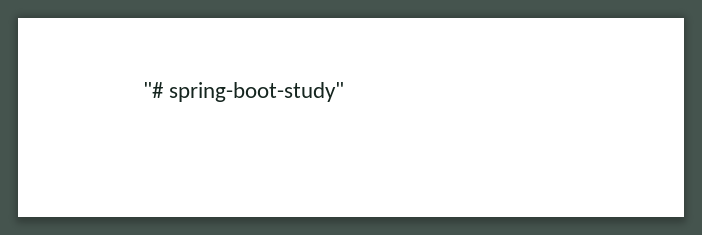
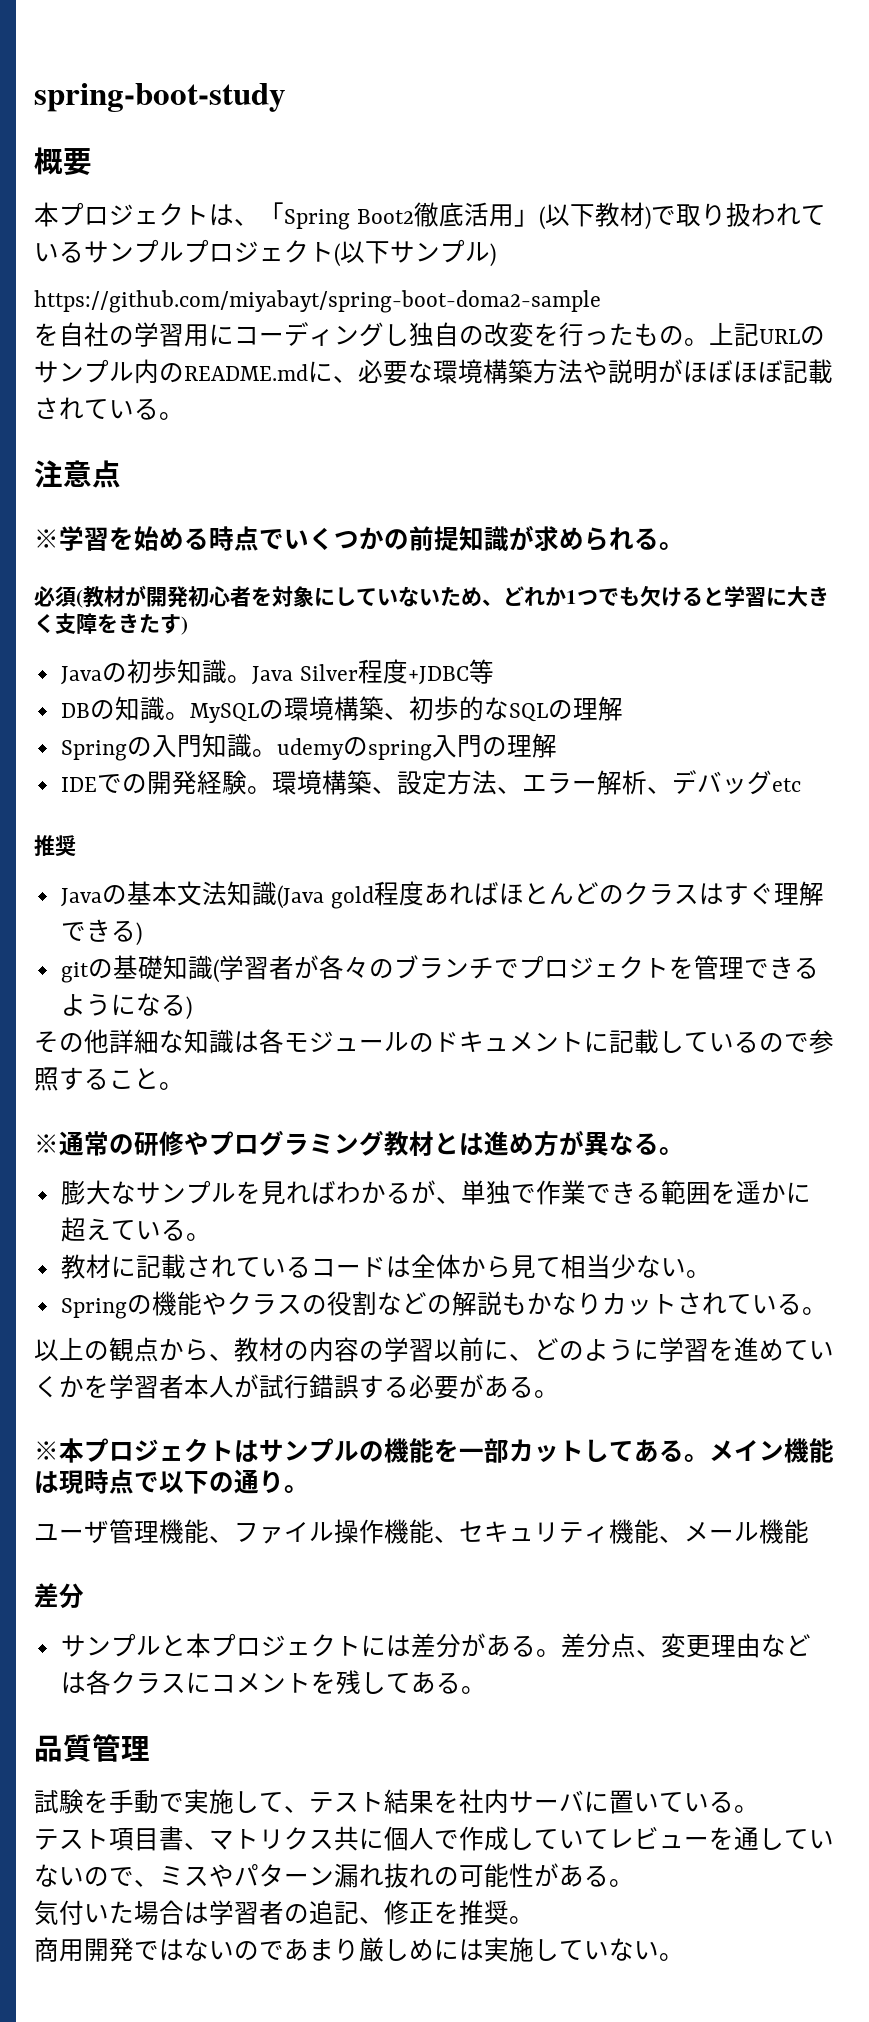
[143,82,345,102] "# spring-boot-study" -> [34,83,286,112] [34,147,92,175] [34,202,826,230] [34,239,496,267] [34,290,601,313] [34,322,825,347] [34,359,833,384] [34,397,184,420] [34,460,121,488] [34,525,684,552] [34,585,829,608] [34,613,188,635] [60,659,494,685] [60,696,623,723] [60,733,557,761] [60,770,801,795] [34,835,76,856] [60,881,824,909] [60,919,142,946] [60,955,819,983] [60,993,192,1020] [34,1029,834,1054] [34,1067,184,1091] [34,1130,684,1156] [60,1180,811,1205] [60,1217,211,1242] [60,1254,711,1279] [60,1291,827,1319] [34,1337,834,1362] [34,1374,559,1399] [34,1438,834,1463] [34,1469,309,1494] [34,1519,809,1544] [34,1583,84,1609] [60,1633,811,1658] [60,1670,486,1695] [34,1734,150,1762] [34,1789,759,1814] [34,1826,834,1851] [34,1863,634,1888] [34,1900,534,1925] [34,1937,684,1962] spring-boot-study // 概要 // 本プロジェクトは、「Spring Boot2徹底活用」(以下教材)で取り扱われているサンプルプロジェクト(以下サンプル) // https://github.com/miyabayt/spring-boot-doma2-sample // を自社の学習用にコーディングし独自の改変を行ったもの。上記URLのサンプル内のREADME.mdに、必要な環境構築方法や説明がほぼほぼ記載されている。 // 注意点 // ※学習を始める時点でいくつかの前提知識が求められる。 // 必須(教材が開発初心者を対象にしていないため、どれか1つでも欠けると学習に大きく支障をきたす) // Javaの初歩知識。Java Silver程度+JDBC等 // DBの知識。MySQLの環境構築、初歩的なSQLの理解 // Springの入門知識。udemyのspring入門の理解 // IDEでの開発経験。環境構築、設定方法、エラー解析、デバッグetc // 推奨 // Javaの基本文法知識(Java gold程度あればほとんどのクラスはすぐ理解できる) // gitの基礎知識(学習者が各々のブランチでプロジェクトを管理できるようになる) // その他詳細な知識は各モジュールのドキュメントに記載しているので参照すること。 // ※通常の研修やプログラミング教材とは進め方が異なる。 // 膨大なサンプルを見ればわかるが、単独で作業できる範囲を遥かに超えている。 // 教材に記載されているコードは全体から見て相当少ない。 // Springの機能やクラスの役割などの解説もかなりカットされている。 // 以上の観点から、教材の内容の学習以前に、どのように学習を進めていくかを学習者本人が試行錯誤する必要がある。 // ※本プロジェクトはサンプルの機能を一部カットしてある。メイン機能は現時点で以下の通り。 // ユーザ管理機能、ファイル操作機能、セキュリティ機能、メール機能 // 差分 // サンプルと本プロジェクトには差分がある。差分点、変更理由などは各クラスにコメントを残してある。 // 品質管理 // 試験を手動で実施して、テスト結果を社内サーバに置いている。 // テスト項目書、マトリクス共に個人で作成していてレビューを通していないので、ミスやパターン漏れ抜れの可能性がある。 // 気付いた場合は学習者の追記、修正を推奨。 // 商用開発ではないのであまり厳しめには実施していない。

